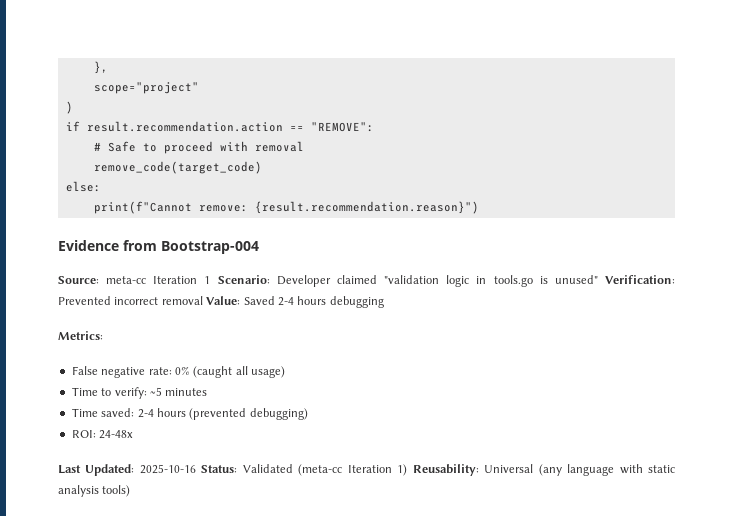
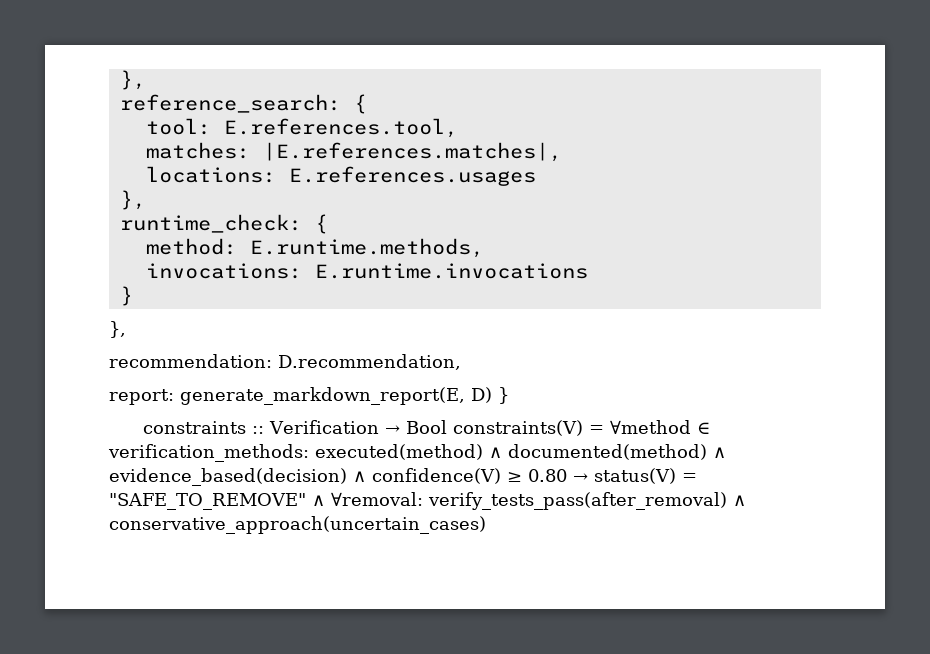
[93,61,108,74] [93,82,199,94] [65,101,73,114] [65,121,374,132] [93,141,304,154] [93,161,262,174] [65,181,101,192] [93,201,479,214] [58,240,259,254] [58,275,675,287] [58,296,384,308] [58,331,103,340] [71,366,285,378] [71,387,208,399] [71,408,308,420] [71,430,134,439] [58,464,675,476] [58,485,131,497] }, // scope="project" // ) // if result.recommendation.action == "REMOVE": // # Safe to proceed with removal // remove_code(target_code) // else: // print(f"Cannot remove: {result.recommendation.reason}") // Evidence from Bootstrap-004 // Source: meta-cc Iteration 1 Scenario: Developer claimed "validation logic in tools.go is unused" Verification: Prevented incorrect removal Value: Saved 2-4 hours debugging // Metrics: // False negative rate: 0% (caught all usage) // Time to verify: ~5 minutes // Time saved: 2-4 hours (prevented debugging) // ROI: 24-48x // Last Updated: 2025-10-16 Status: Validated (meta-cc Iteration 1) Reusability: Universal (any language with static analysis tools) -> [119,70,146,90] [119,94,367,114] [145,118,458,138] [145,142,562,162] [145,166,536,186] [119,190,146,210] [119,214,328,234] [145,238,484,258] [145,263,588,279] [119,286,133,306] [109,321,126,338] [109,354,461,370] [109,387,509,405] [143,420,711,436] [108,444,726,462] [109,468,697,486] [109,492,746,510] [109,516,486,534] }, // reference_search: { // tool: E.references.tool, // matches: |E.references.matches|, // locations: E.references.usages // }, // runtime_check: { // method: E.runtime.methods, // invocations: E.runtime.invocations // } // }, // recommendation: D.recommendation, // report: generate_markdown_report(E, D) } // constraints :: Verification → Bool constraints(V) = ∀method ∈ verification_methods: executed(method) ∧ documented(method) ∧ evidence_based(decision) ∧ confidence(V) ≥ 0.80 → status(V) = "SAFE_TO_REMOVE" ∧ ∀removal: verify_tests_pass(after_removal) ∧ conservative_approach(uncertain_cases)

